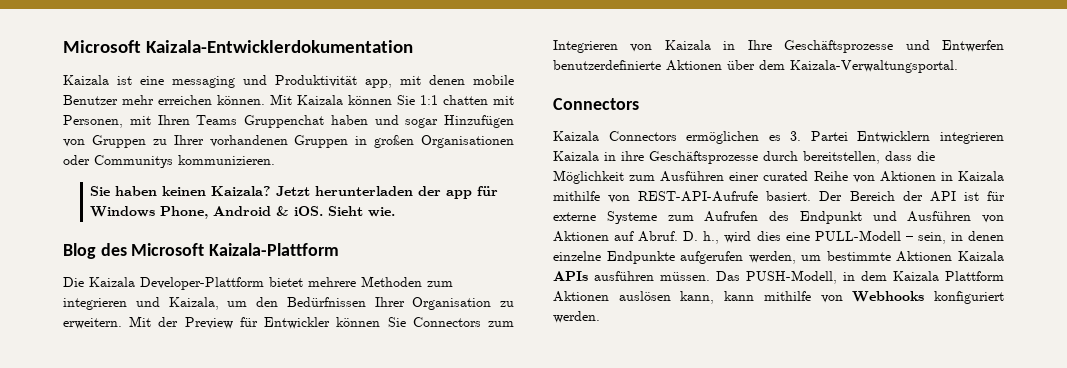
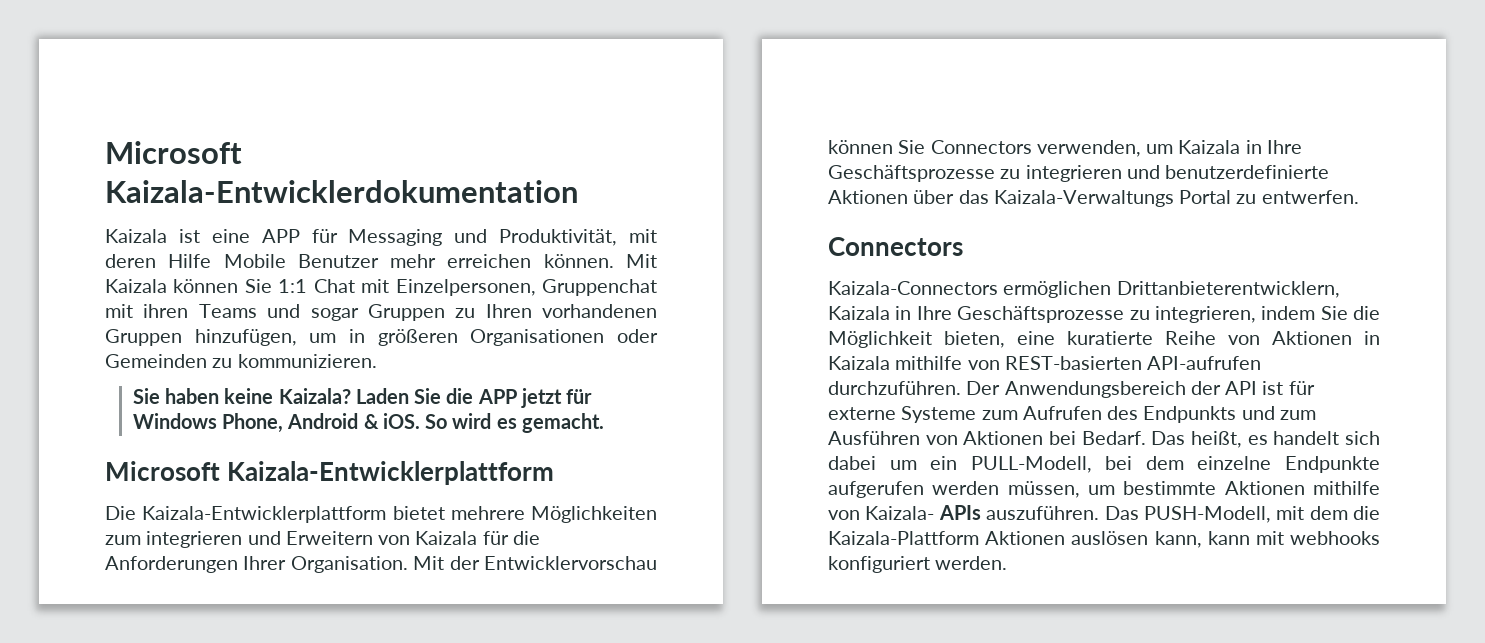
[172,75,514,88] messaging und Produktivität app, mit denen mobile -> [261,229,657,246] [105,254,286,268] APP für Messaging und Produktivität, mit deren Hilfe Mobile
[443,95,514,105] [63,115,514,128] [63,139,85,147] chatten mit Personen, mit Ihren Teams Gruppenchat haben und sogar Hinzufügen von -> [313,279,657,296] [105,304,359,321] Chat mit Einzelpersonen, Gruppenchat mit ihren Teams und sogar
[173,135,204,145] Ihrer -> [485,304,532,318] Ihren
[355,135,514,148] [63,155,275,168] [90,186,473,199] in großen Organisationen oder Communitys kommunizieren. // Sie haben keinen Kaizala? Jetzt herunterladen der app -> [194,329,659,346] [105,354,377,368] [132,388,562,408] hinzufügen, um in größeren Organisationen oder Gemeinden zu kommunizieren. // Sie haben keine Kaizala? Laden Sie die APP jetzt
[328,206,396,217] [63,243,340,259] Sieht wie. // Blog des Microsoft Kaizala-Plattform -> [425,413,604,433] [105,461,555,485] So wird es gemacht. // Microsoft Kaizala-Entwicklerplattform
[89,277,264,290] Kaizala Developer-Plattform -> [142,506,387,523] Kaizala-Entwicklerplattform
[361,276,422,287] Methoden -> [531,506,657,523] Möglichkeiten
[168,297,514,310] [63,316,514,329] [553,40,1004,53] [553,60,958,73] [553,98,639,110] [553,131,1004,144] [553,151,935,164] [553,170,809,184] Kaizala, um den Bedürfnissen Ihrer Organisation zu erweitern. Mit der Preview für Entwickler können Sie Connectors zum Integrieren von Kaizala in Ihre Geschäftsprozesse und Entwerfen benutzerdefinierte Aktionen über dem Kaizala-Verwaltungsportal. // Connectors // Kaizala Connectors ermöglichen es 3. Partei Entwicklern integrieren Kaizala in ihre Geschäftsprozesse durch bereitstellen, dass die Möglichkeit zum Ausführen einer curated -> [285,531,540,545] [105,556,657,573] [828,140,1302,157] [828,165,1330,182] [828,190,1359,207] [828,237,963,256] [828,281,1340,298] [828,306,1380,323] [828,331,1153,348] Erweitern von Kaizala für die Anforderungen Ihrer Organisation. Mit der Entwicklervorschau können Sie Connectors verwenden, um Kaizala in Ihre Geschäftsprozesse zu integrieren und benutzerdefinierte Aktionen über das Kaizala-Verwaltungs Portal zu entwerfen. // Connectors // Kaizala-Connectors ermöglichen Drittanbieterentwicklern, Kaizala in Ihre Geschäftsprozesse zu integrieren, indem Sie die Möglichkeit bieten, eine kuratierte
[638,191,895,202] REST-API-Aufrufe basiert. Der Bereich -> [1004,356,1262,370] [828,381,1186,398] REST-basierten API-aufrufen durchzuführen. Der Anwendungsbereich
[799,211,1004,224] [553,230,1004,244] Endpunkt und Ausführen von Aktionen auf Abruf. D. h., wird dies eine PULL-Modell – sein, in denen -> [1143,406,1316,423] [828,431,1380,448] [828,456,1184,473] Endpunkts und zum Ausführen von Aktionen bei Bedarf. Das heißt, es handelt sich dabei um ein PULL-Modell, bei dem
[748,251,796,264] werden, -> [932,481,1080,498] werden müssen,
[958,251,1004,261] [553,270,1004,284] Kaizala APIs ausführen müssen. Das PUSH-Modell, in dem Kaizala Plattform -> [1313,481,1380,495] [828,505,1380,523] [828,531,979,545] mithilfe von Kaizala- APIs auszuführen. Das PUSH-Modell, mit dem die Kaizala-Plattform
[763,291,925,303] mithilfe von Webhooks -> [1255,531,1380,545] mit webhooks

